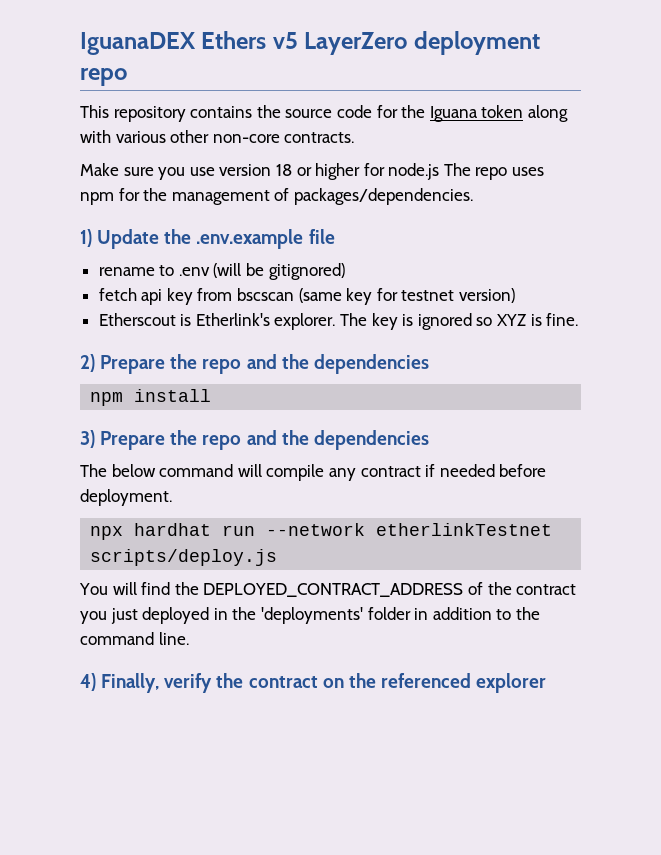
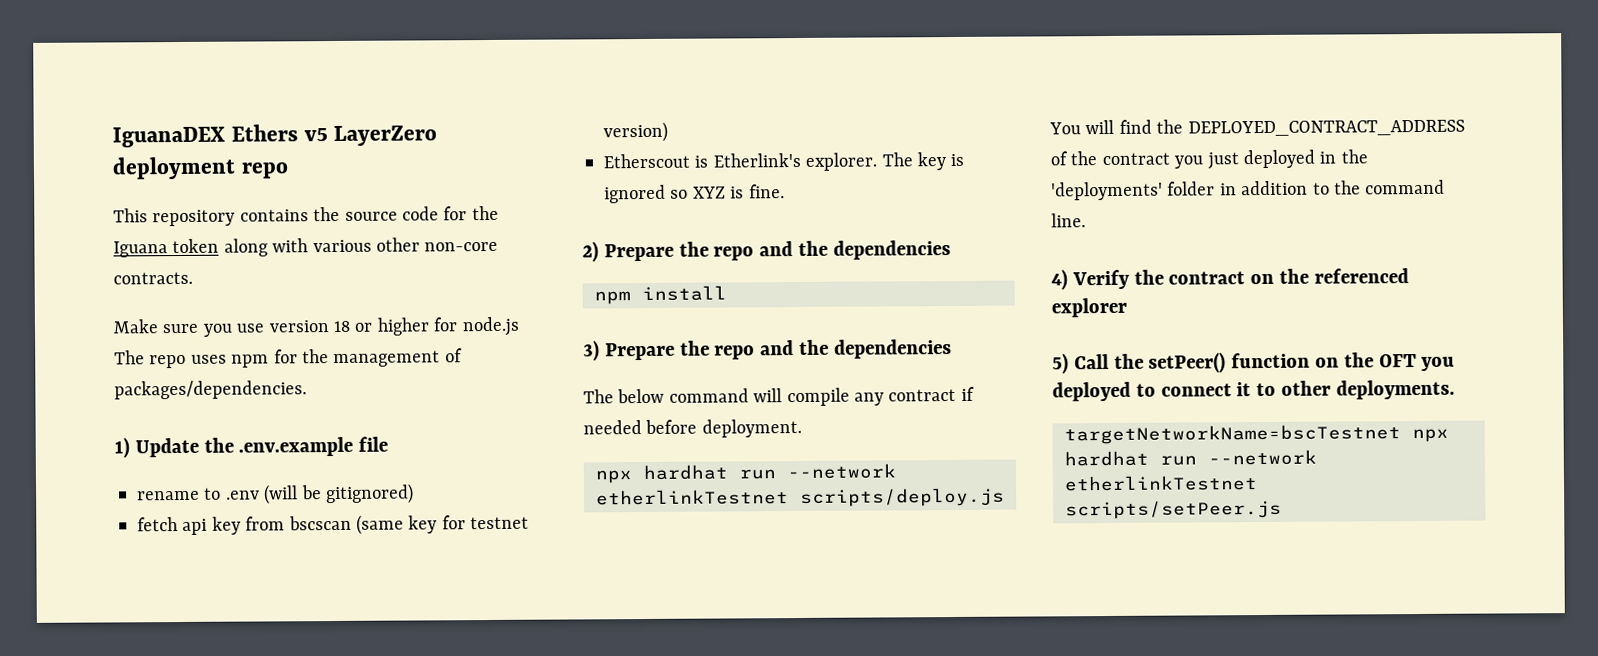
[101,673,213,693] Finally, verify -> [1071,269,1130,290] Verify
(547, 683) none -> [1052,352,1456,375] [1052,379,1455,402] [1064,424,1449,445] [1064,449,1317,467] [1064,475,1258,492] [1065,499,1282,520] // 5) Call the setPeer() function on the OFT you deployed to connect it to other deployments. // targetNetworkName=bscTestnet npx hardhat run --network etherlinkTestnet scripts/setPeer.js

